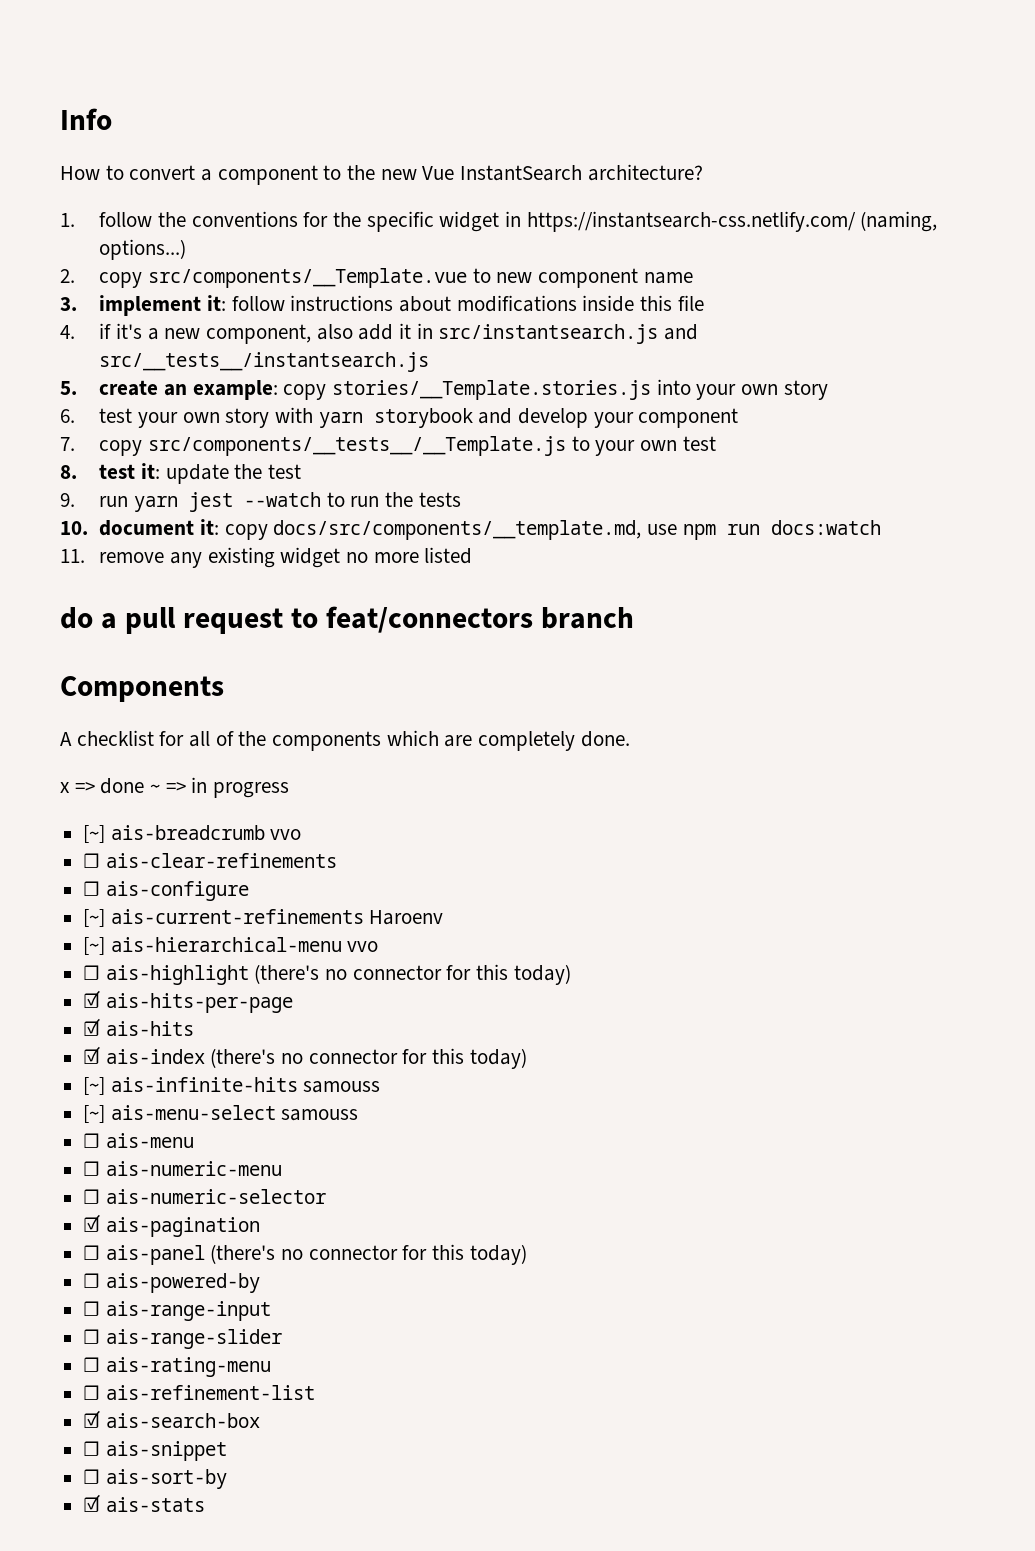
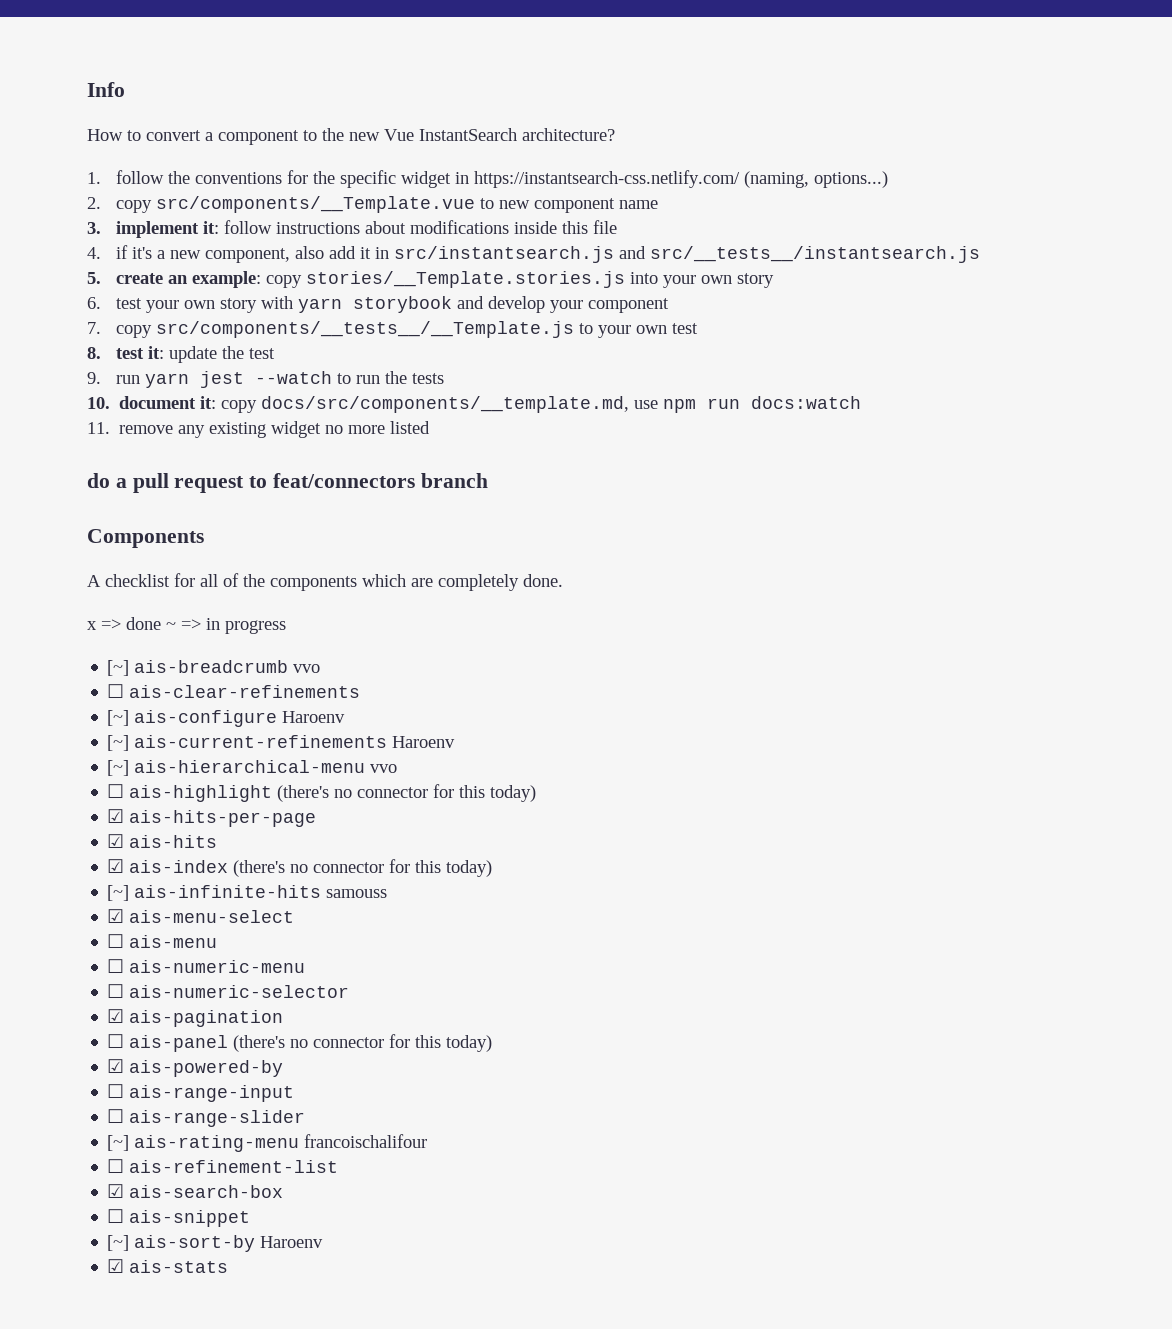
[83,881,101,896] ☐ -> [107,710,130,726] [~]
(249, 891) none -> [282,711,346,723] Haroenv
[83,1105,106,1123] [~] -> [107,909,125,923] ☑
[281,1109,359,1121] samouss -> (295, 916) none
[83,1273,101,1288] ☐ -> [107,1059,125,1073] ☑
[83,1357,101,1372] ☐ -> [107,1135,130,1151] [~]
(271, 1367) none -> [304,1134,428,1148] francoischalifour
[83,1469,101,1484] ☐ -> [107,1235,130,1251] [~]
(227, 1479) none -> [260,1236,324,1248] Haroenv

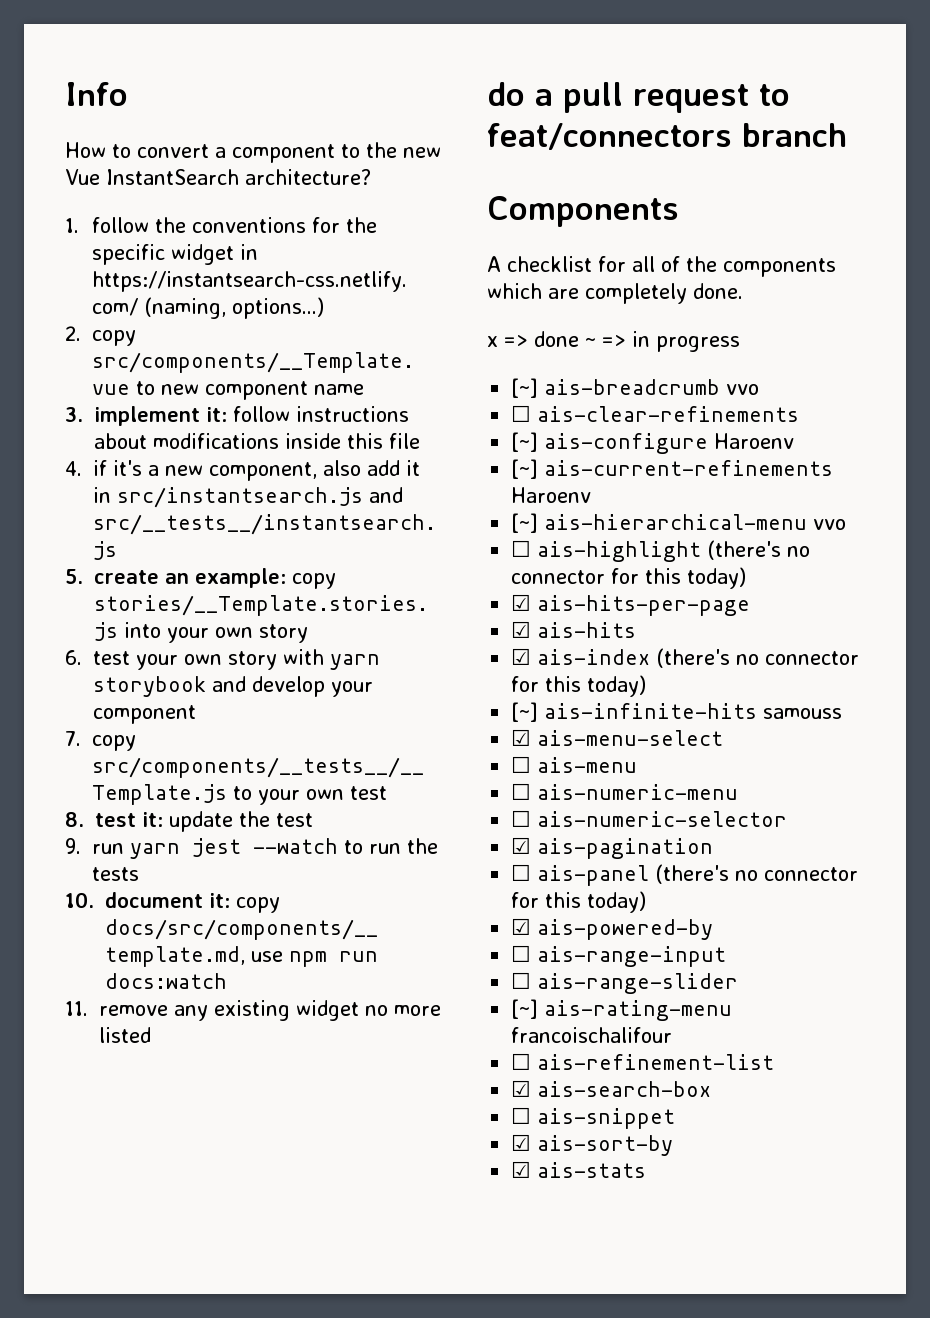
[107,1235,130,1251] [~] -> [511,1134,532,1151] ☑
[260,1236,324,1248] Haroenv -> (674, 1145) none

